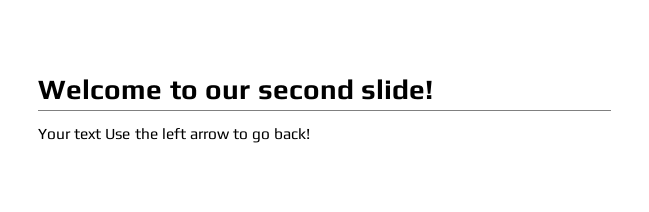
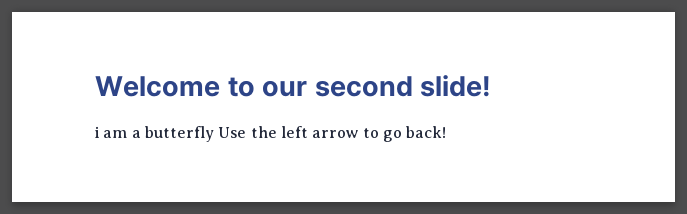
[38,128,102,140] Your text -> [95,126,214,142] i am a butterfly

